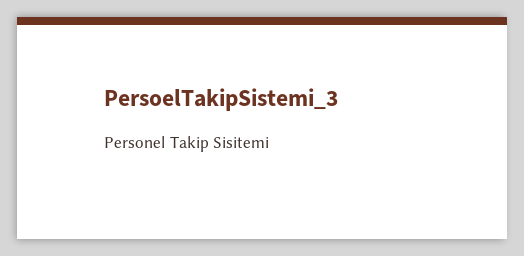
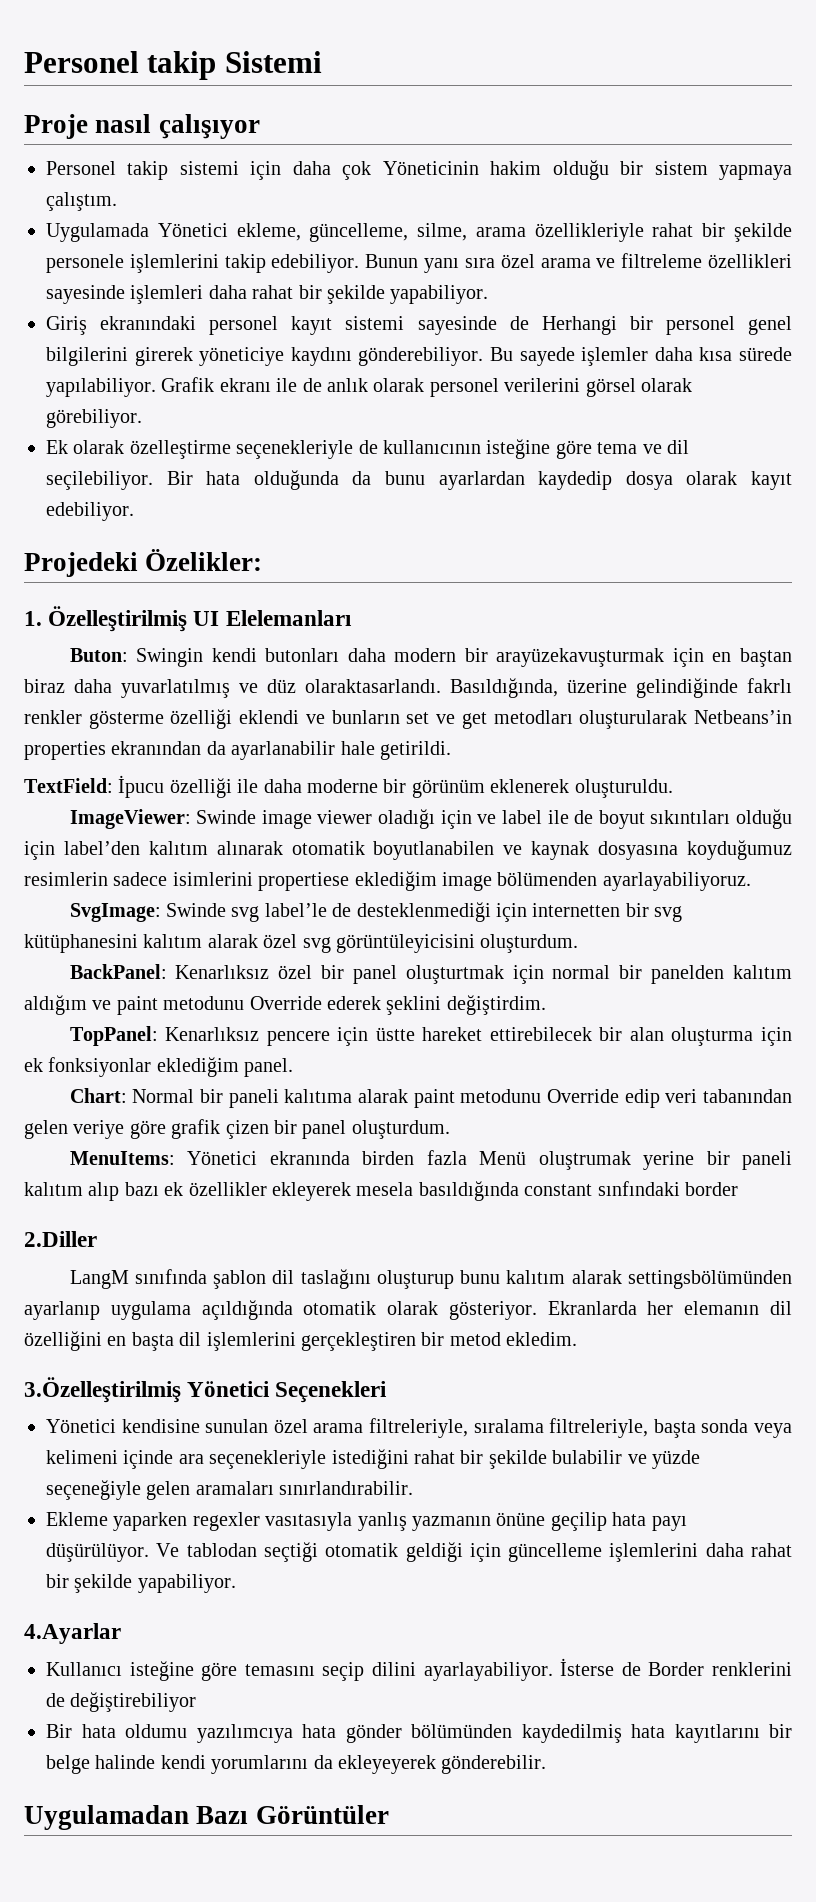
[104,88,338,111] [104,136,270,152] PersoelTakipSistemi_3 // Personel Takip Sisitemi -> [24,51,322,80] [24,114,260,139] [46,160,793,180] [46,192,117,211] [46,223,793,242] [46,253,793,273] [46,285,489,304] [46,316,793,335] [46,347,793,366] [46,377,692,397] [46,409,142,428] [46,439,689,459] [46,470,793,490] [46,502,134,521] [24,549,263,577] [24,606,352,632] [69,648,792,667] [24,678,792,698] [24,709,793,729] [24,741,451,760] [24,775,673,798] [69,809,792,829] [24,840,793,860] [24,871,751,891] [69,902,683,922] [24,934,579,953] [69,964,792,984] [24,995,546,1015] [69,1026,792,1046] [24,1057,294,1077] [69,1088,792,1108] [24,1119,450,1139] [69,1150,793,1170] [24,1181,738,1201] [24,1231,97,1247] [69,1269,792,1289] [24,1300,793,1320] [24,1331,578,1351] [24,1377,388,1403] [46,1418,793,1438] [46,1449,700,1469] [46,1480,414,1500] [46,1512,687,1531] [46,1542,792,1562] [46,1574,236,1593] [24,1623,121,1644] [46,1658,793,1681] [46,1692,197,1712] [46,1724,792,1743] [46,1755,547,1774] [24,1805,389,1830] Personel takip Sistemi // Proje nasıl çalışıyor // Personel takip sistemi için daha çok Yöneticinin hakim olduğu bir sistem yapmaya çalıştım. // Uygulamada Yönetici ekleme, güncelleme, silme, arama özellikleriyle rahat bir şekilde personele işlemlerini takip edebiliyor. Bunun yanı sıra özel arama ve filtreleme özellikleri sayesinde işlemleri daha rahat bir şekilde yapabiliyor. // Giriş ekranındaki personel kayıt sistemi sayesinde de Herhangi bir personel genel bilgilerini girerek yöneticiye kaydını gönderebiliyor. Bu sayede işlemler daha kısa sürede yapılabiliyor. Grafik ekranı ile de anlık olarak personel verilerini görsel olarak görebiliyor. // Ek olarak özelleştirme seçenekleriyle de kullanıcının isteğine göre tema ve dil seçilebiliyor. Bir hata olduğunda da bunu ayarlardan kaydedip dosya olarak kayıt edebiliyor. // Projedeki Özelikler: // 1. Özelleştirilmiş UI Elelemanları // Buton: Swingin kendi butonları daha modern bir arayüzekavuşturmak için en baştan biraz daha yuvarlatılmış ve düz olaraktasarlandı. Basıldığında, üzerine gelindiğinde fakrlı renkler gösterme özelliği eklendi ve bunların set ve get metodları oluşturularak Netbeans’in properties ekranından da ayarlanabilir hale getirildi. // TextField: İpucu özelliği ile daha moderne bir görünüm eklenerek oluşturuldu. // ImageViewer: Swinde image viewer oladığı için ve label ile de boyut sıkıntıları olduğu için label’den kalıtım alınarak otomatik boyutlanabilen ve kaynak dosyasına koyduğumuz resimlerin sadece isimlerini propertiese eklediğim image bölümenden ayarlayabiliyoruz. // SvgImage: Swinde svg label’le de desteklenmediği için internetten bir svg kütüphanesini kalıtım alarak özel svg görüntüleyicisini oluşturdum. // BackPanel: Kenarlıksız özel bir panel oluşturtmak için normal bir panelden kalıtım aldığım ve paint metodunu Override ederek şeklini değiştirdim. // TopPanel: Kenarlıksız pencere için üstte hareket ettirebilecek bir alan oluşturma için ek fonksiyonlar eklediğim panel. // Chart: Normal bir paneli kalıtıma alarak paint metodunu Override edip veri tabanından gelen veriye göre grafik çizen bir panel oluşturdum. // MenuItems: Yönetici ekranında birden fazla Menü oluştrumak yerine bir paneli kalıtım alıp bazı ek özellikler ekleyerek mesela basıldığında constant sınfındaki border // 2.Diller // LangM sınıfında şablon dil taslağını oluşturup bunu kalıtım alarak settingsbölümünden ayarlanıp uygulama açıldığında otomatik olarak gösteriyor. Ekranlarda her elemanın dil özelliğini en başta dil işlemlerini gerçekleştiren bir metod ekledim. // 3.Özelleştirilmiş Yönetici Seçenekleri // Yönetici kendisine sunulan özel arama filtreleriyle, sıralama filtreleriyle, başta sonda veya kelimeni içinde ara seçenekleriyle istediğini rahat bir şekilde bulabilir ve yüzde seçeneğiyle gelen aramaları sınırlandırabilir. // Ekleme yaparken regexler vasıtasıyla yanlış yazmanın önüne geçilip hata payı düşürülüyor. Ve tablodan seçtiği otomatik geldiği için güncelleme işlemlerini daha rahat bir şekilde yapabiliyor. // 4.Ayarlar // Kullanıcı isteğine göre temasını seçip dilini ayarlayabiliyor. İsterse de Border renklerini de değiştirebiliyor // Bir hata oldumu yazılımcıya hata gönder bölümünden kaydedilmiş hata kayıtlarını bir belge halinde kendi yorumlarını da ekleyeyerek gönderebilir. // Uygulamadan Bazı Görüntüler

